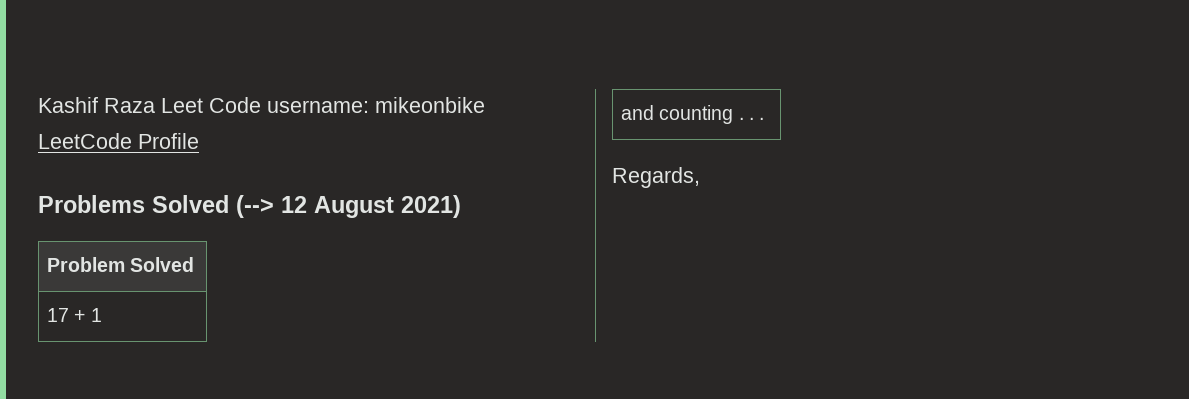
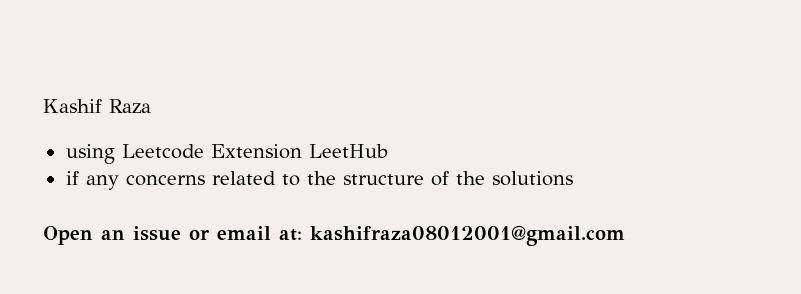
[161,97,485,113] [38,133,199,149] [38,195,461,218] [47,257,195,272] [47,308,102,322] [621,105,765,124] [612,167,700,188] Leet Code username: mikeonbike LeetCode Profile // Problems Solved (--> 12 August 2021) // Problem Solved // 17 + 1 // and counting . . . // Regards, -> [65,144,388,164] [65,171,573,190] [43,225,625,246] // using Leetcode Extension LeetHub // if any concerns related to the structure of the solutions // Open an issue or email at: kashifraza08012001@gmail.com

